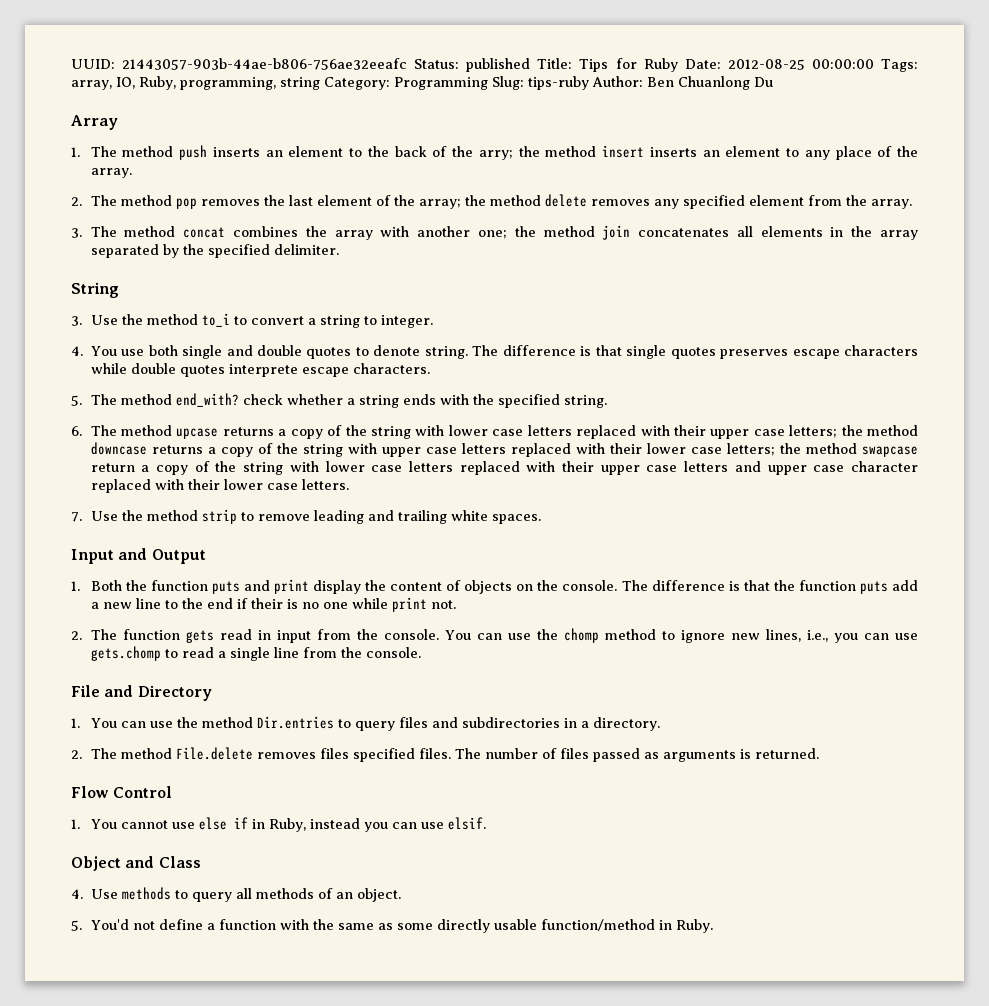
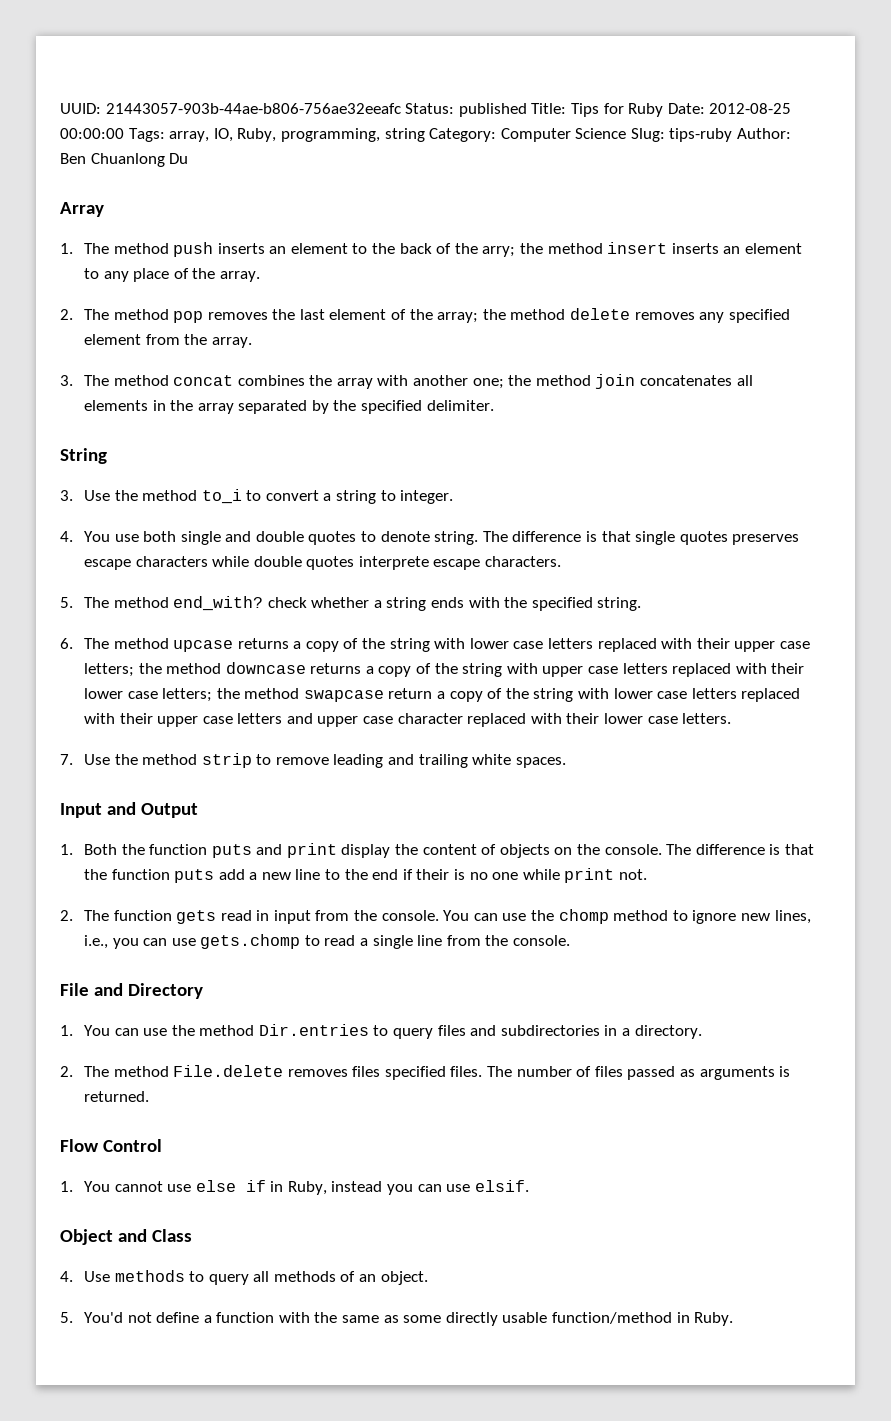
[394,77,488,90] Programming -> [500,128,627,142] Computer Science

